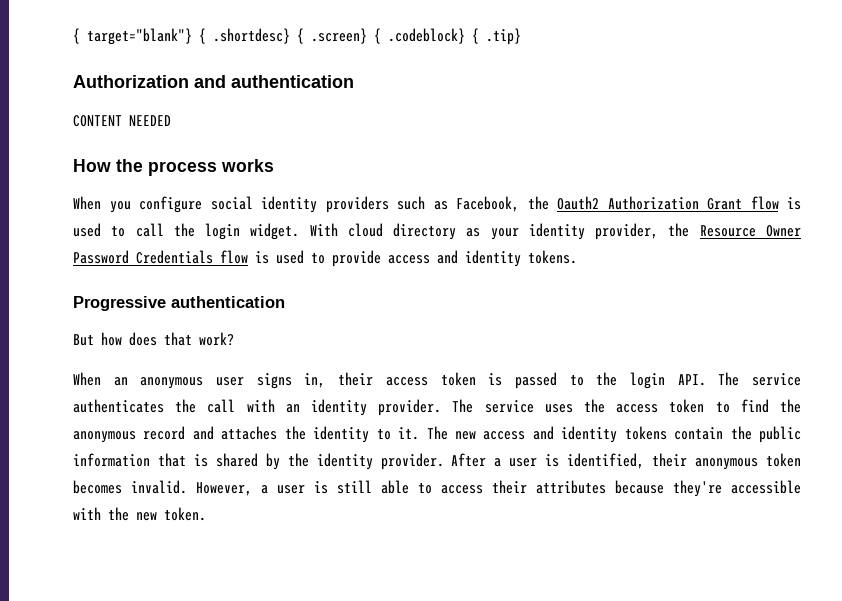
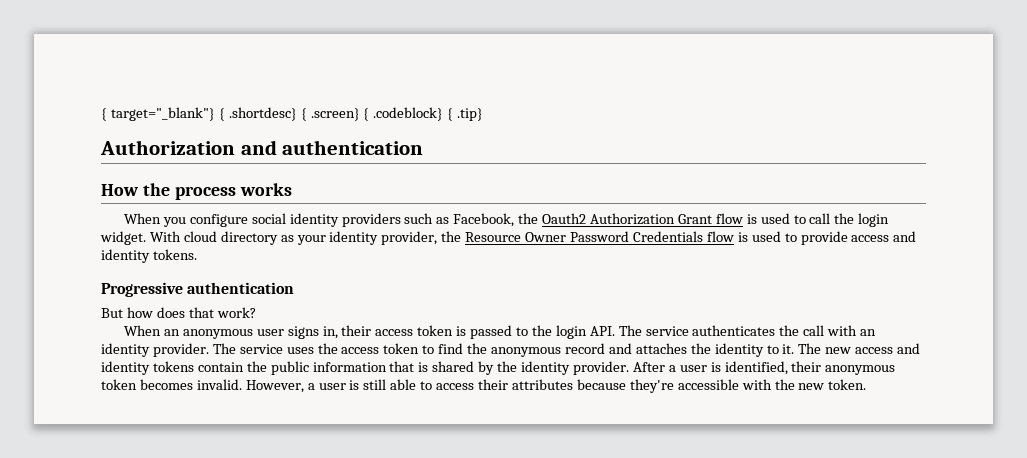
[73,28,192,45] { target="blank"} -> [101,107,215,121] { target="_blank"}
[73,115,171,127] // CONTENT NEEDED -> (424, 147) none

